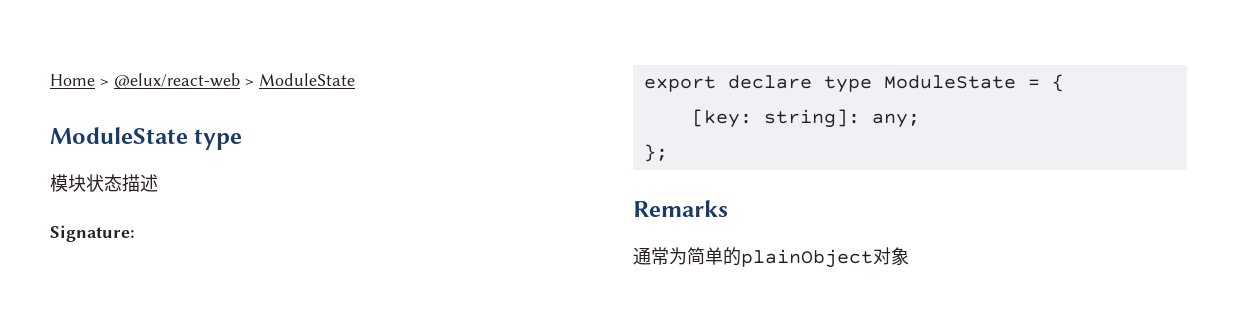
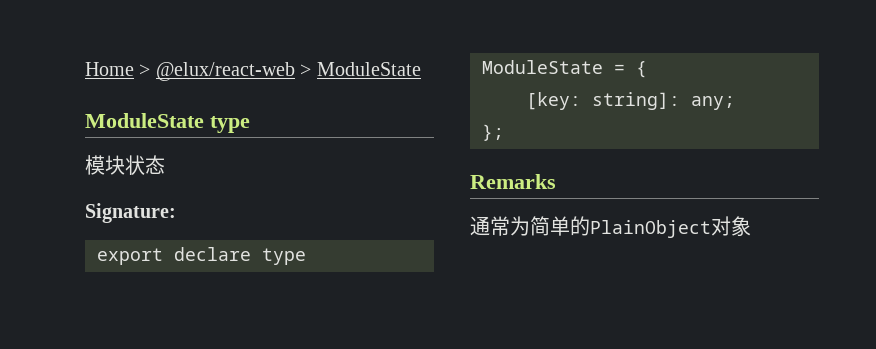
[122,174,158,192] 描述 -> (165, 164) none
[741,249,873,268] plainObject -> [590,220,711,238] PlainObject

